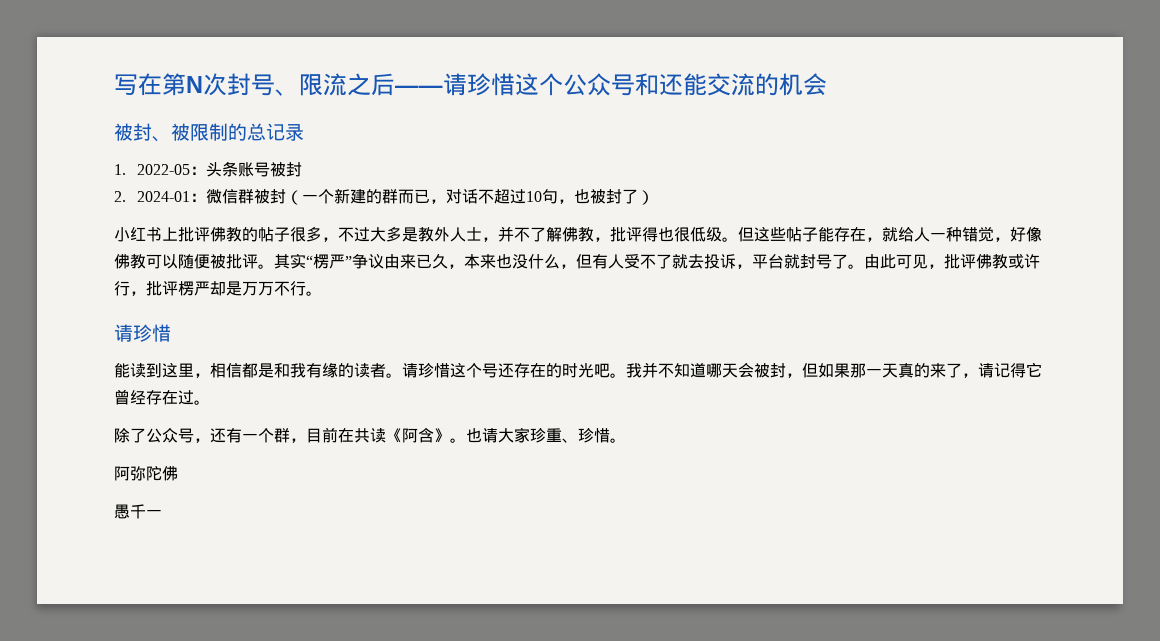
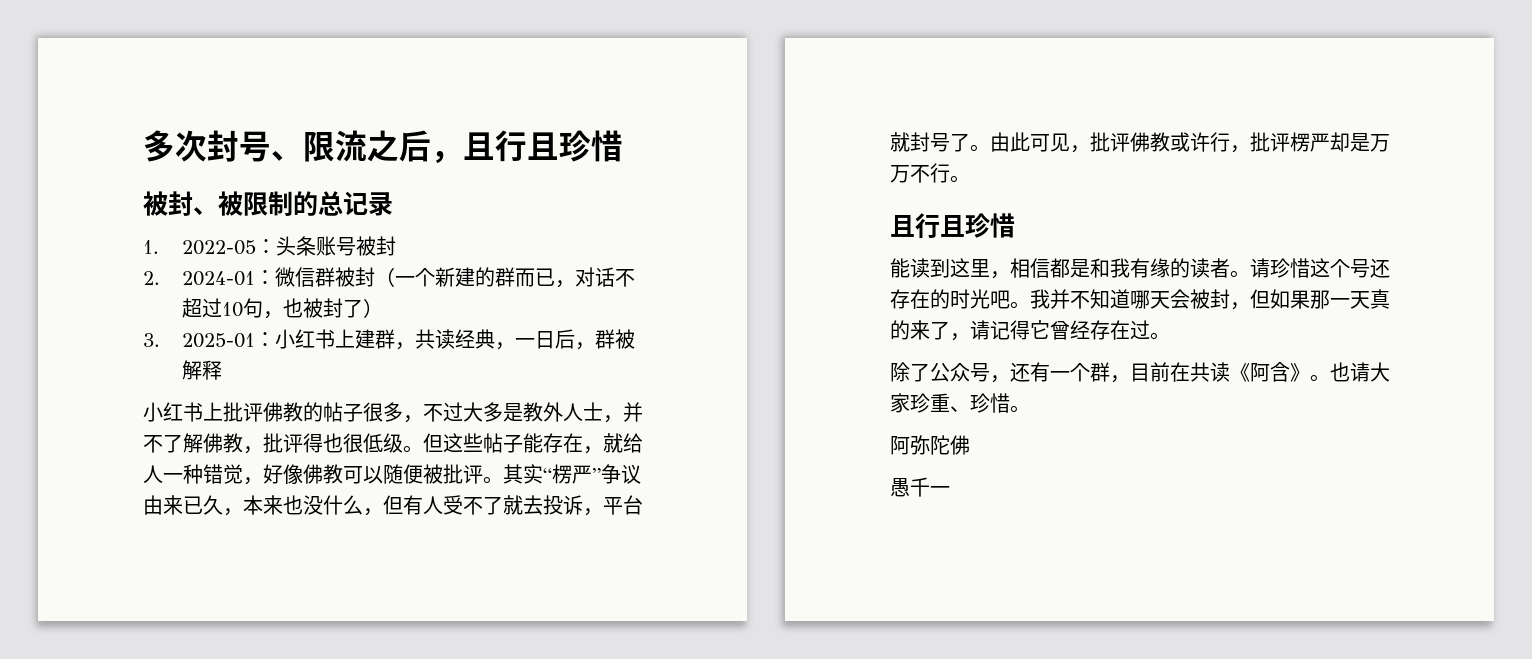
[114,73,203,96] 写在第N -> [143,130,175,162] 多
[395,73,827,96] ——请珍惜这个公众号和还能交流的机会 -> [431,130,623,164] ，且行且珍惜
(654, 197) none -> [143,329,636,350] [182,360,223,380] // 3. 2025-01：小红书上建群，共读经典，一日后，群被解释
[114,324,133,342] 请 -> [890,213,965,239] 且行且

